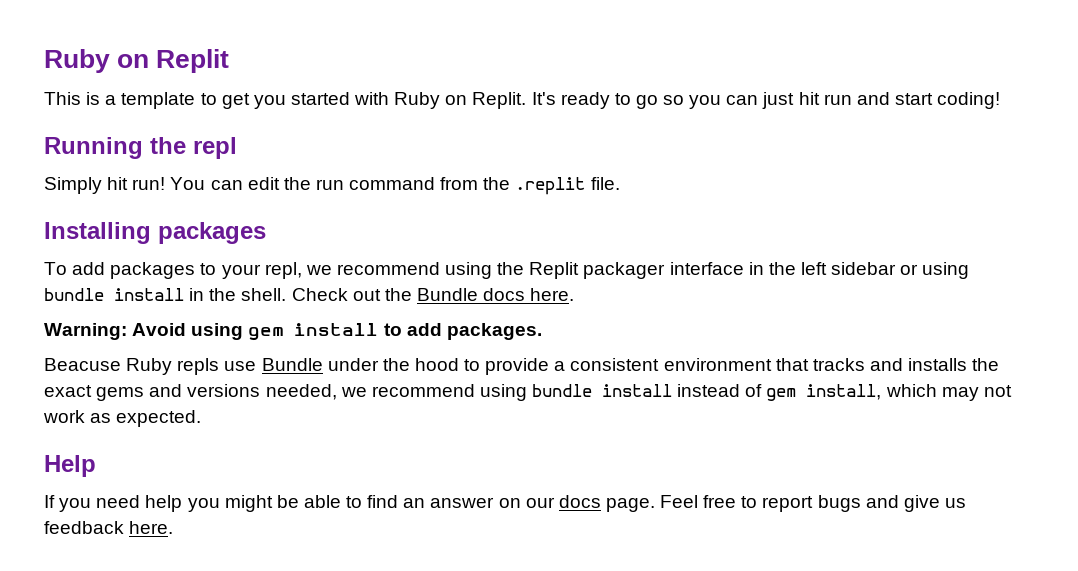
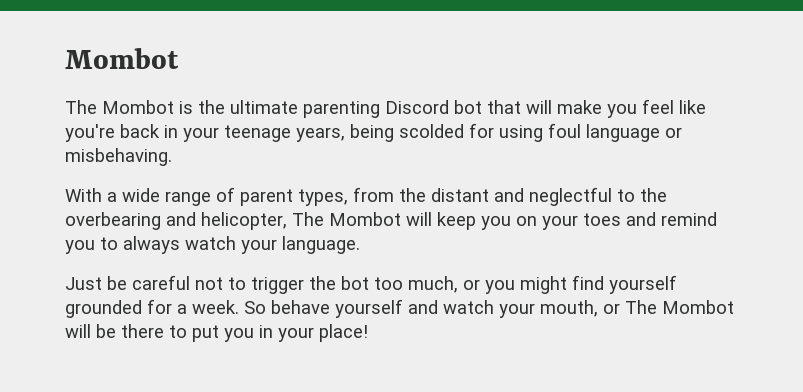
[44,49,230,73] [44,92,1001,109] [44,137,237,159] [44,177,620,195] [44,222,266,244] [44,262,970,279] [44,288,575,301] [44,323,542,341] [44,358,1000,375] [44,384,1012,401] [43,410,202,427] [44,455,96,477] [44,495,966,512] [44,521,174,534] Ruby on Replit // This is a template to get you started with Ruby on Replit. It's ready to go so you can just hit run and start coding! // Running the repl // Simply hit run! You can edit the run command from the .replit file. // Installing packages // To add packages to your repl, we recommend using the Replit packager interface in the left sidebar or using bundle install in the shell. Check out the Bundle docs here. // Warning: Avoid using gem install to add packages. // Beacuse Ruby repls use Bundle under the hood to provide a consistent environment that tracks and installs the exact gems and versions needed, we recommend using bundle install instead of gem install, which may not work as expected. // Help // If you need help you might be able to find an answer on our docs page. Feel free to report bugs and give us feedback here. -> [65,48,179,69] [65,99,706,118] [65,123,682,142] [65,148,172,166] [65,187,667,206] [65,212,717,230] [65,236,360,254] [65,275,677,294] [65,299,734,318] [65,324,368,342] Mombot // The Mombot is the ultimate parenting Discord bot that will make you feel like you're back in your teenage years, being scolded for using foul language or misbehaving. // With a wide range of parent types, from the distant and neglectful to the overbearing and helicopter, The Mombot will keep you on your toes and remind you to always watch your language. // Just be careful not to trigger the bot too much, or you might find yourself grounded for a week. So behave yourself and watch your mouth, or The Mombot will be there to put you in your place!

